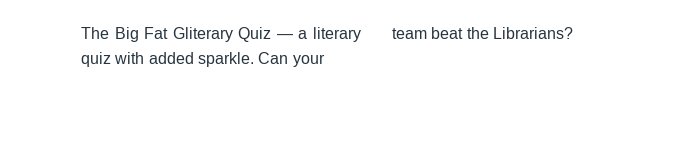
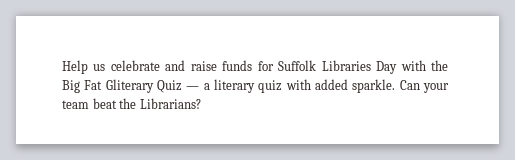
[81,27,109,39] The -> [62,60,448,74] Help us celebrate and raise funds for Suffolk Libraries Day with the

